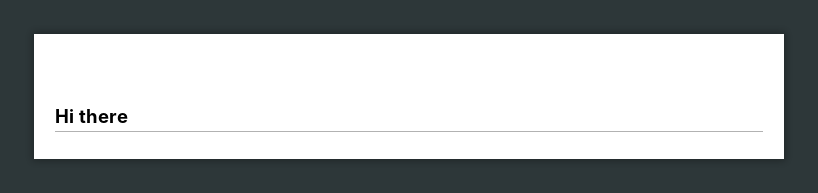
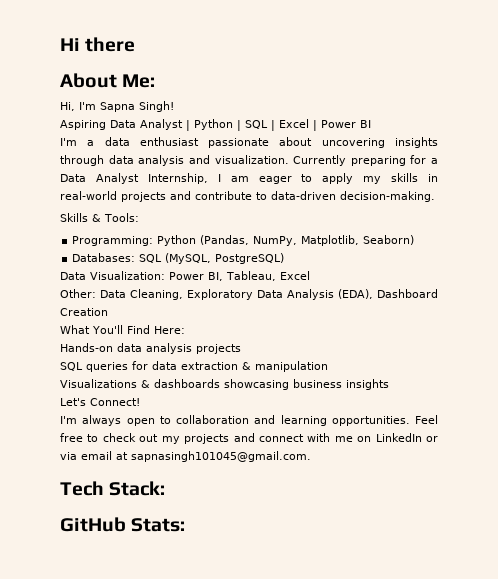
(128, 116) none -> [60,73,156,88] [60,101,174,112] [60,119,371,131] [60,137,438,148] [60,155,438,166] [60,173,438,184] [60,191,435,202] [60,213,139,222] [72,235,415,246] [72,253,285,264] [60,271,310,281] [60,289,438,300] [60,308,108,316] [60,325,185,334] [60,343,241,354] [60,361,328,372] [60,379,389,390] [60,398,140,406] [60,415,438,426] [60,433,439,444] [60,451,311,462] [60,481,166,496] [60,517,186,532] // About Me: // Hi, I'm Sapna Singh! // Aspiring Data Analyst | Python | SQL | Excel | Power BI // I'm a data enthusiast passionate about uncovering insights through data analysis and visualization. Currently preparing for a Data Analyst Internship, I am eager to apply my skills in real-world projects and contribute to data-driven decision-making. // Skills & Tools: // Programming: Python (Pandas, NumPy, Matplotlib, Seaborn) // Databases: SQL (MySQL, PostgreSQL) // Data Visualization: Power BI, Tableau, Excel // Other: Data Cleaning, Exploratory Data Analysis (EDA), Dashboard Creation // What You'll Find Here: // Hands-on data analysis projects // SQL queries for data extraction & manipulation // Visualizations & dashboards showcasing business insights // Let's Connect! // I'm always open to collaboration and learning opportunities. Feel free to check out my projects and connect with me on LinkedIn or via email at sapnasingh101045@gmail.com. // Tech Stack: // GitHub Stats:

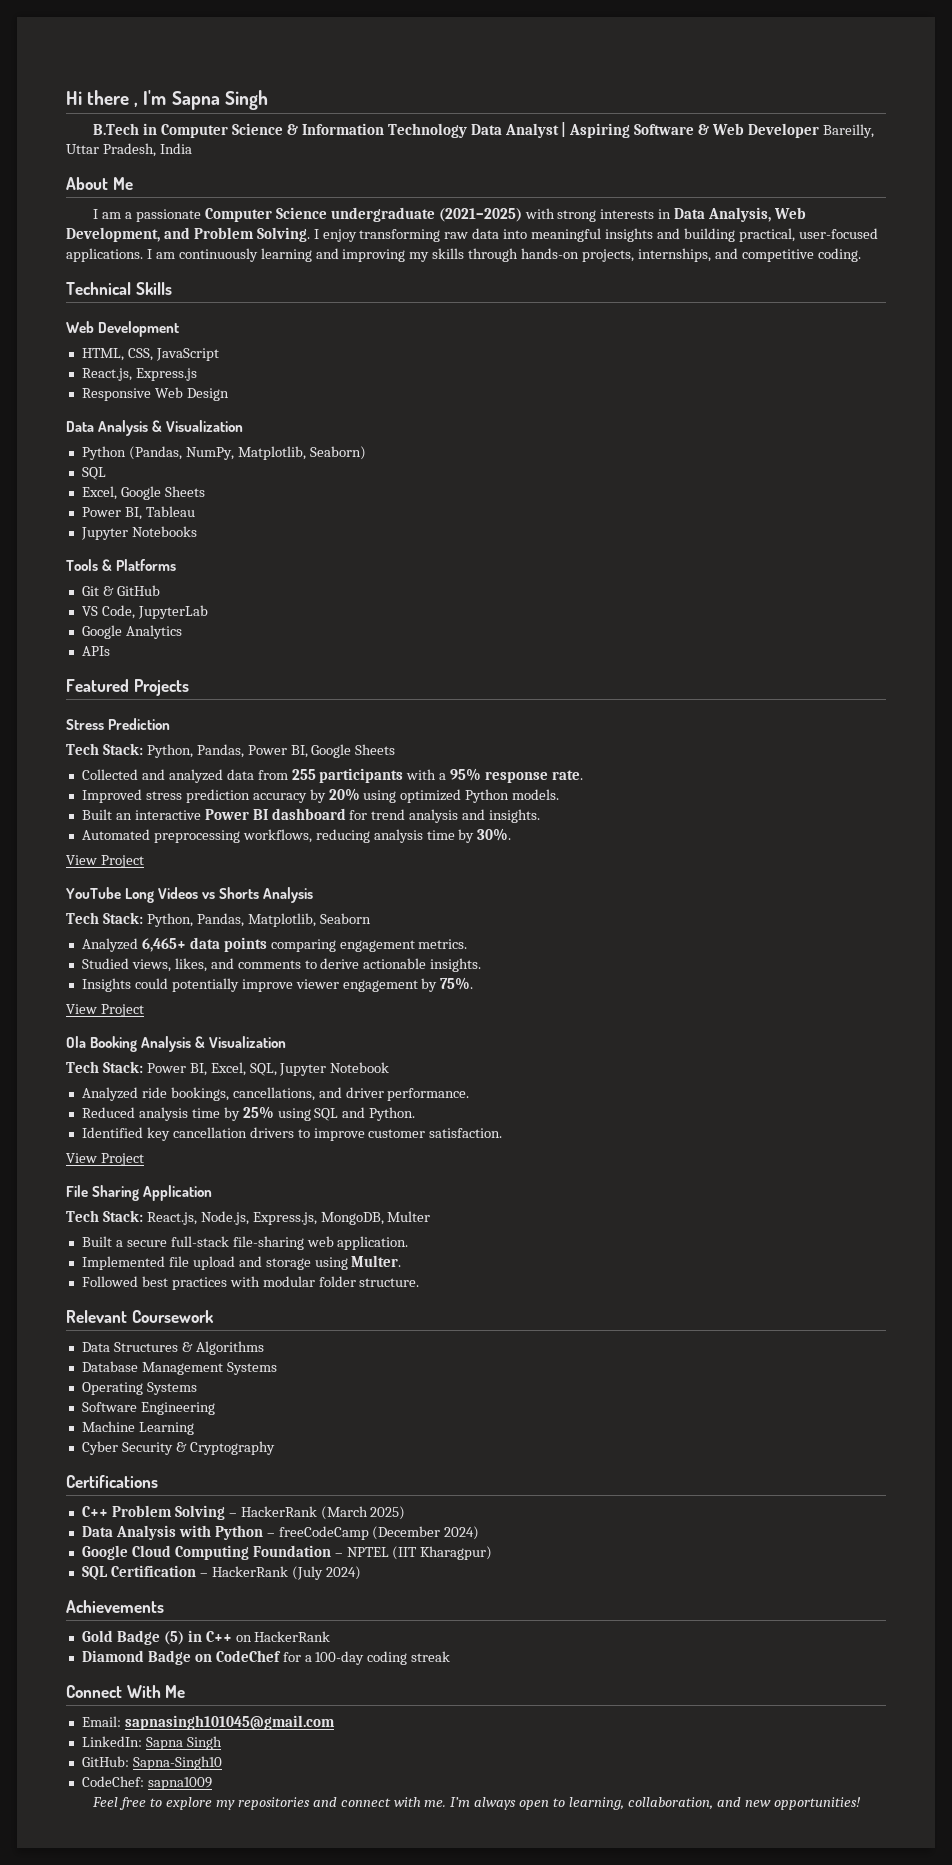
[60,73,156,88] [60,101,174,112] [60,119,371,131] [60,137,438,148] [60,155,438,166] [60,173,438,184] [60,191,435,202] [60,213,139,222] [72,236,154,246] // About Me: // Hi, I'm Sapna Singh! // Aspiring Data Analyst | Python | SQL | Excel | Power BI // I'm a data enthusiast passionate about uncovering insights through data analysis and visualization. Currently preparing for a Data Analyst Internship, I am eager to apply my skills in real-world projects and contribute to data-driven decision-making. // Skills & Tools: // Programming: -> [134,90,268,110] [93,122,874,138] [66,143,192,157] [66,177,133,190] [93,207,807,222] [66,227,878,242] [66,248,861,262] [66,282,172,295] [66,321,180,337] [81,348,219,361] [81,368,197,381] [81,387,229,401] [66,420,244,436] , I'm Sapna Singh // B.Tech in Computer Science & Information Technology Data Analyst | Aspiring Software & Web Developer Bareilly, Uttar Pradesh, India // About Me // I am a passionate Computer Science undergraduate (2021–2025) with strong interests in Data Analysis, Web Development, and Problem Solving. I enjoy transforming raw data into meaningful insights and building practical, user-focused applications. I am continuously learning and improving my skills through hands-on projects, internships, and competitive coding. // Technical Skills // Web Development // HTML, CSS, JavaScript // React.js, Express.js // Responsive Web Design // Data Analysis & Visualization //
[72,253,285,264] [60,271,310,281] [60,289,438,300] [60,308,108,316] [60,325,185,334] [60,343,241,354] [60,361,328,372] [60,379,389,390] [60,398,140,406] [60,415,438,426] [60,433,439,444] [60,451,311,462] [60,481,166,496] [60,517,186,532] Databases: SQL (MySQL, PostgreSQL) // Data Visualization: Power BI, Tableau, Excel // Other: Data Cleaning, Exploratory Data Analysis (EDA), Dashboard Creation // What You'll Find Here: // Hands-on data analysis projects // SQL queries for data extraction & manipulation // Visualizations & dashboards showcasing business insights // Let's Connect! // I'm always open to collaboration and learning opportunities. Feel free to check out my projects and connect with me on LinkedIn or via email at sapnasingh101045@gmail.com. // Tech Stack: // GitHub Stats: -> [81,467,106,480] [81,486,205,500] [81,506,195,520] [80,526,197,540] [66,559,177,571] [81,585,160,596] [81,605,208,619] [81,625,182,639] [81,646,110,656] [66,679,189,696] [66,718,171,730] [66,743,396,758] [81,768,584,783] [81,788,560,803] [81,808,541,823] [81,828,512,843] [66,855,144,868] [66,887,314,903] [66,912,371,927] [81,937,468,952] [81,958,482,972] [81,977,474,992] [66,1004,144,1017] [66,1036,287,1052] [66,1061,390,1076] [81,1087,470,1101] [81,1106,416,1121] [81,1127,503,1141] [66,1153,144,1166] [66,1185,213,1201] [66,1210,431,1225] [81,1236,409,1250] [81,1255,402,1270] [81,1276,420,1290] [66,1310,214,1323] [81,1341,264,1355] [81,1361,277,1375] [81,1382,197,1395] [81,1402,215,1415] [81,1421,194,1435] [81,1441,275,1455] [66,1475,158,1488] [81,1505,406,1520] [81,1525,480,1540] [81,1545,493,1560] [81,1565,361,1580] [66,1600,164,1613] [81,1630,331,1645] [81,1650,451,1665] [66,1685,186,1698] [81,1715,335,1730] [81,1736,222,1750] [81,1756,222,1770] [81,1776,212,1790] [92,1797,861,1810] SQL // Excel, Google Sheets // Power BI, Tableau // Jupyter Notebooks // Tools & Platforms // Git & GitHub // VS Code, JupyterLab // Google Analytics // APIs // Featured Projects // Stress Prediction // Tech Stack: Python, Pandas, Power BI, Google Sheets // Collected and analyzed data from 255 participants with a 95% response rate. // Improved stress prediction accuracy by 20% using optimized Python models. // Built an interactive Power BI dashboard for trend analysis and insights. // Automated preprocessing workflows, reducing analysis time by 30%. // View Project // YouTube Long Videos vs Shorts Analysis // Tech Stack: Python, Pandas, Matplotlib, Seaborn // Analyzed 6,465+ data points comparing engagement metrics. // Studied views, likes, and comments to derive actionable insights. // Insights could potentially improve viewer engagement by 75%. // View Project // Ola Booking Analysis & Visualization // Tech Stack: Power BI, Excel, SQL, Jupyter Notebook // Analyzed ride bookings, cancellations, and driver performance. // Reduced analysis time by 25% using SQL and Python. // Identified key cancellation drivers to improve customer satisfaction. // View Project // File Sharing Application // Tech Stack: React.js, Node.js, Express.js, MongoDB, Multer // Built a secure full-stack file-sharing web application. // Implemented file upload and storage using Multer. // Followed best practices with modular folder structure. // Relevant Coursework // Data Structures & Algorithms // Database Management Systems // Operating Systems // Software Engineering // Machine Learning // Cyber Security & Cryptography // Certifications // C++ Problem Solving – HackerRank (March 2025) // Data Analysis with Python – freeCodeCamp (December 2024) // Google Cloud Computing Foundation – NPTEL (IIT Kharagpur) // SQL Certification – HackerRank (July 2024) // Achievements // Gold Badge (5) in C++ on HackerRank // Diamond Badge on CodeChef for a 100-day coding streak // Connect With Me // Email: sapnasingh101045@gmail.com // LinkedIn: Sapna Singh // GitHub: Sapna-Singh10 // CodeChef: sapna1009 // Feel free to explore my repositories and connect with me. I’m always open to learning, collaboration, and new opportunities!

